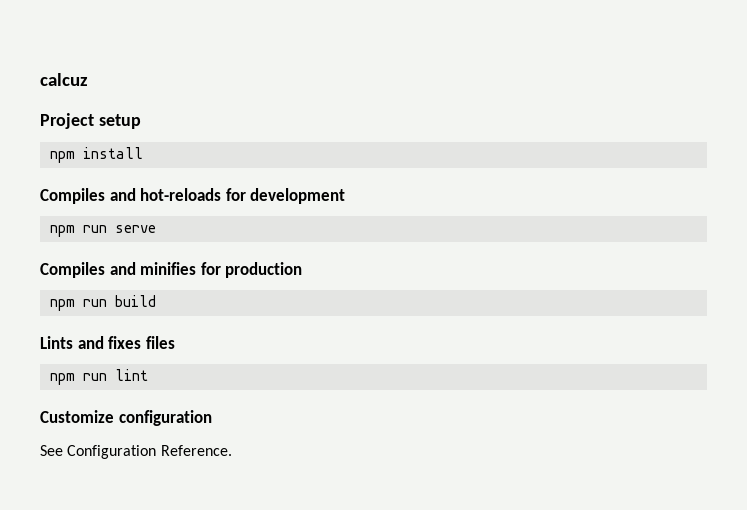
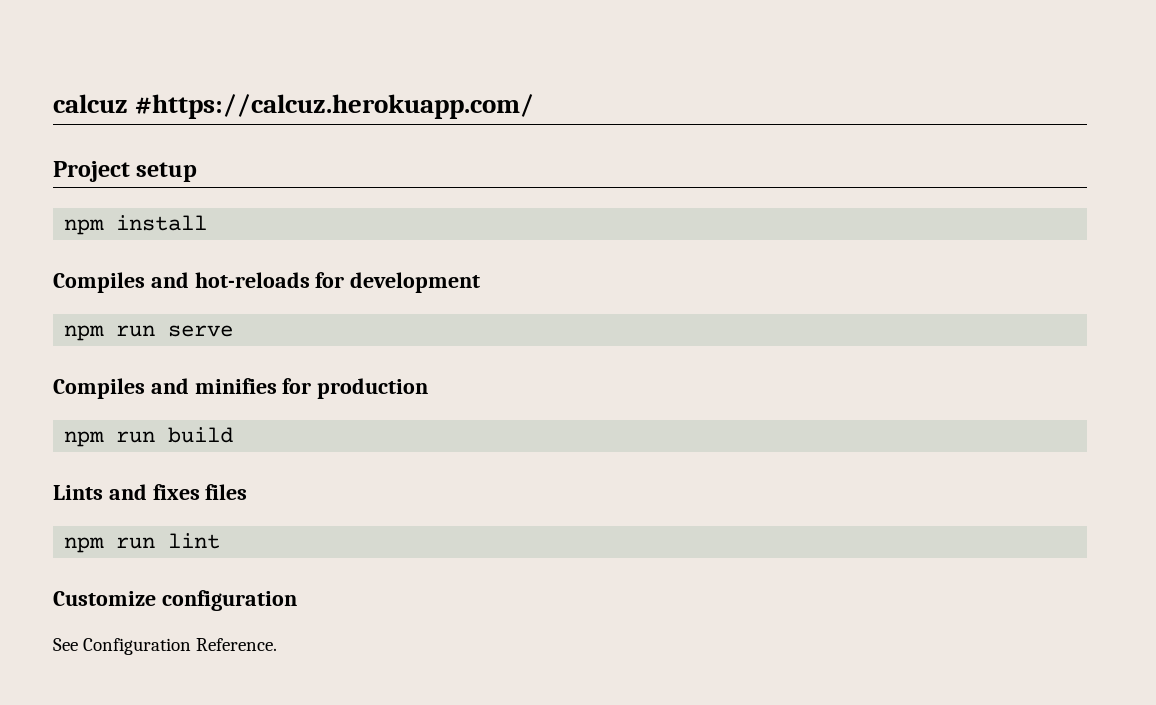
(88, 79) none -> [135,94,535,119] #https://calcuz.herokuapp.com/

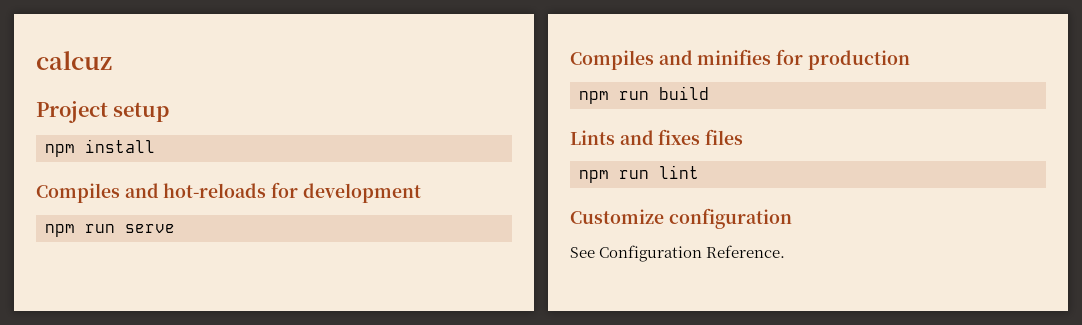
[135,94,535,119] #https://calcuz.herokuapp.com/ -> (112, 60) none

